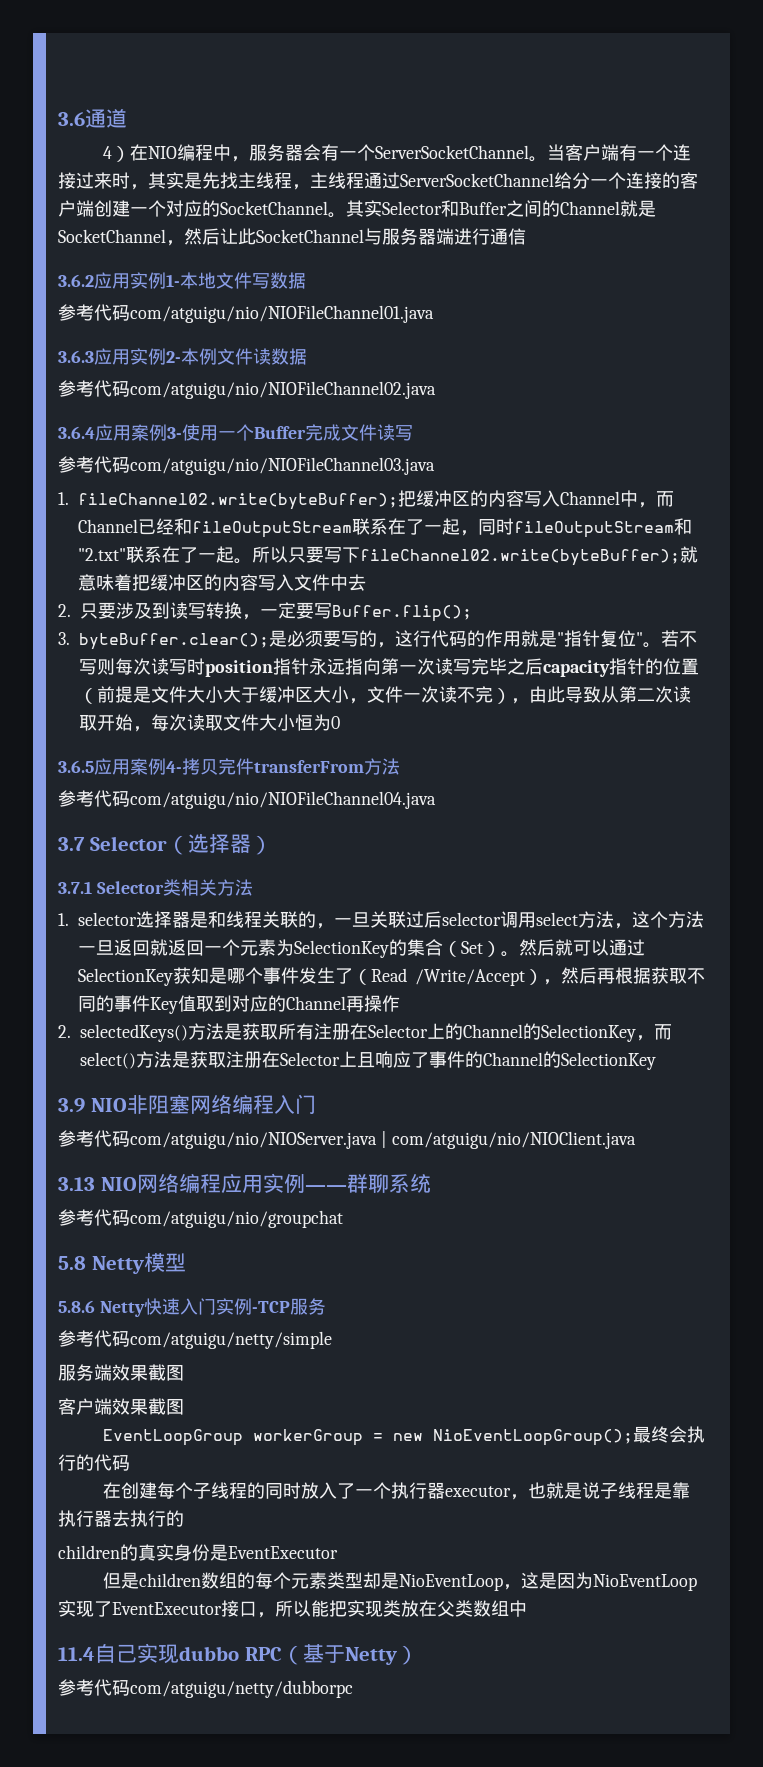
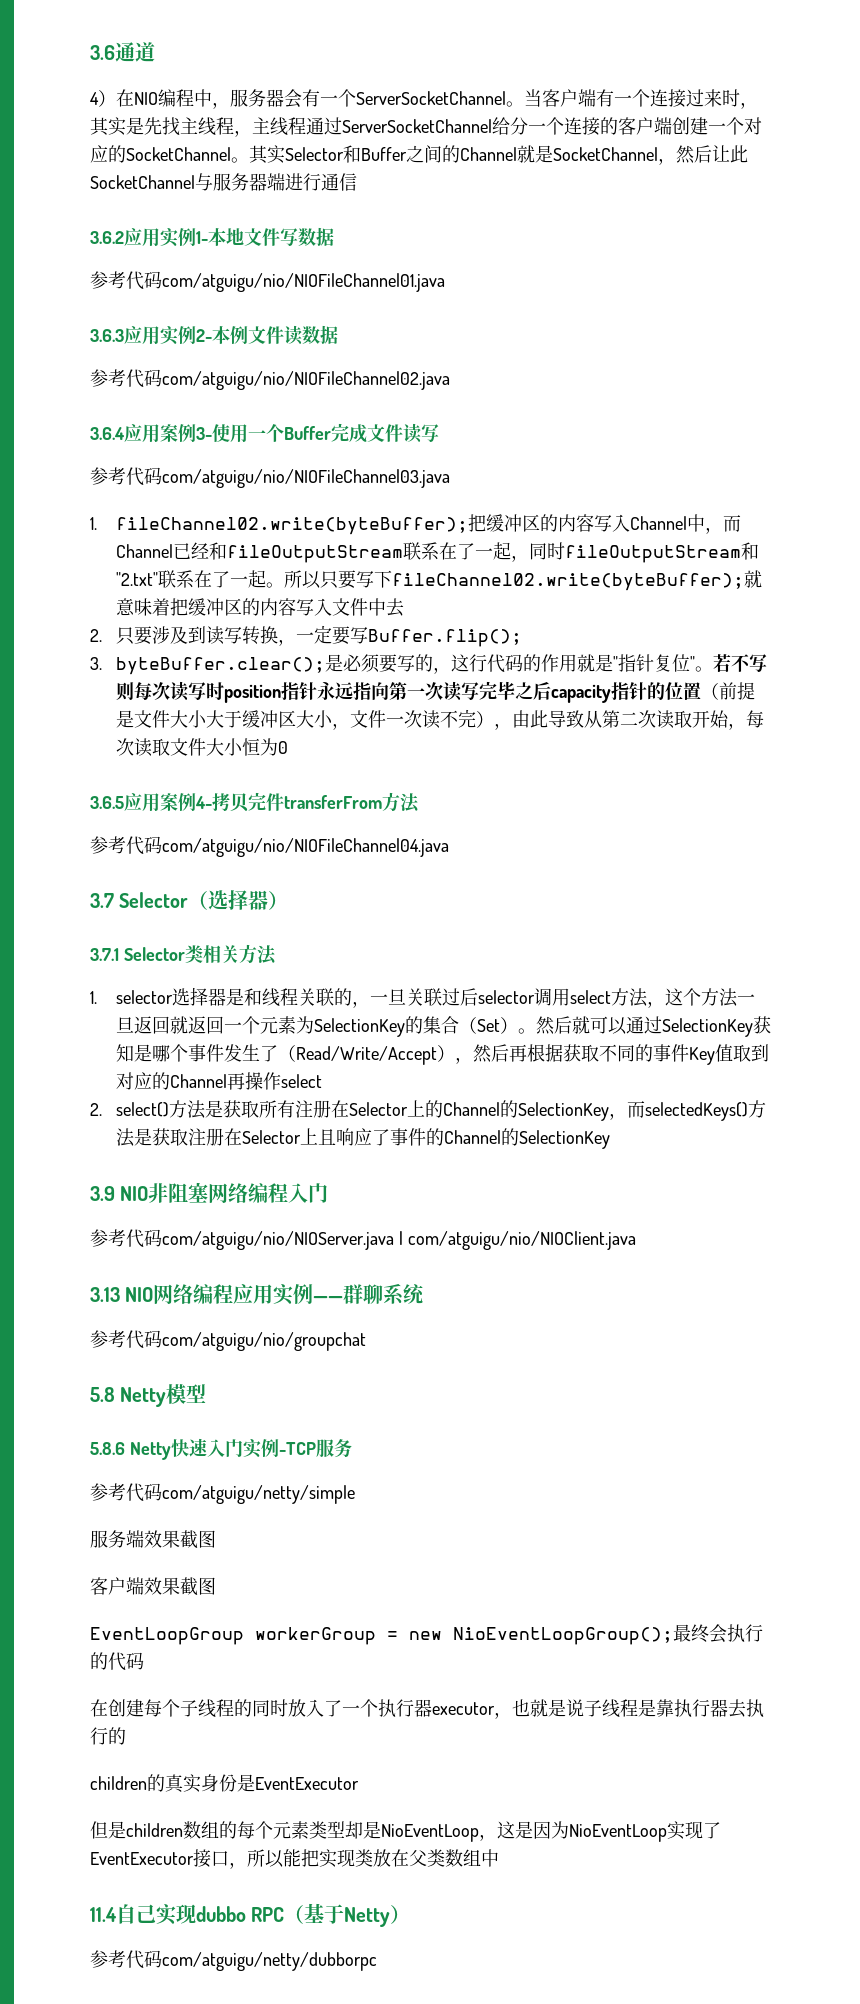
[371,968,525,986] Read /Write/Accept -> [296,1046,438,1065] Read/Write/Accept
[58,1024,188,1042] // 2. selectedKeys() -> [281,1074,323,1088] [90,1102,170,1117] select // 2. select()
[80,1052,136,1069] select() -> [645,1102,749,1121] selectedKeys()

